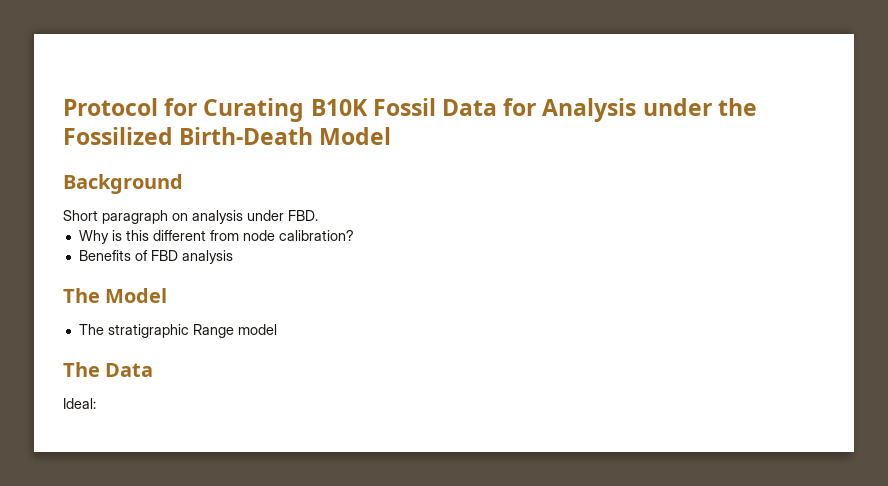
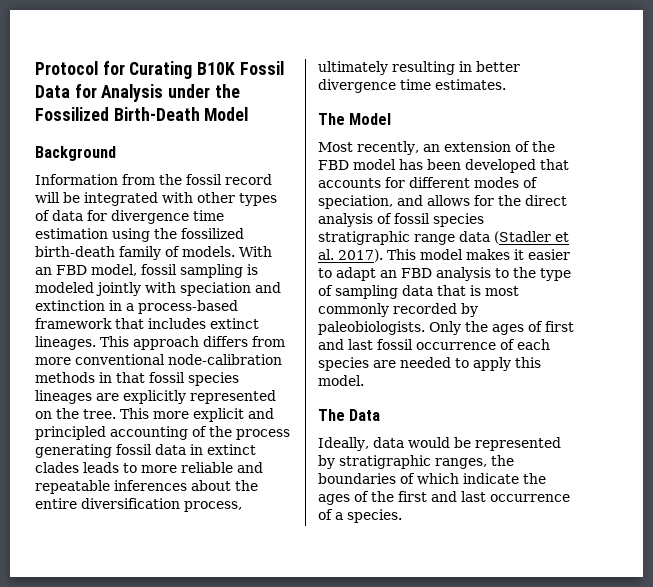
[63,210,318,224] [78,230,354,244] [78,250,233,264] [63,288,168,303] [78,324,277,338] [63,362,154,377] [63,398,96,409] Short paragraph on analysis under FBD. // Why is this different from node calibration? // Benefits of FBD analysis // The Model // The stratigraphic Range model // The Data // Ideal: -> [35,174,272,185] [35,192,277,206] [35,210,224,224] [35,228,244,242] [35,246,272,260] [35,264,258,278] [35,282,281,296] [35,300,238,314] [35,318,259,329] [35,336,285,350] [35,354,282,365] [35,372,239,386] [35,390,276,404] [35,408,274,422] [35,426,290,440] [35,444,256,458] [35,462,263,473] [35,480,258,494] [35,498,242,512] [318,61,520,75] [318,79,506,93] [318,113,392,125] [318,141,555,155] [318,159,569,173] [318,177,538,188] [318,195,567,209] [318,213,484,227] [318,231,569,245] [318,249,570,262] [318,267,571,281] [318,285,519,299] [318,303,478,317] [318,321,574,335] [318,339,550,350] [318,357,541,371] [318,375,364,386] [318,409,381,421] [318,437,561,451] [318,455,514,469] [318,473,546,484] [318,491,570,505] [318,509,402,523] Information from the fossil record will be integrated with other types of data for divergence time estimation using the fossilized birth-death family of models. With an FBD model, fossil sampling is modeled jointly with speciation and extinction in a process-based framework that includes extinct lineages. This approach differs from more conventional node-calibration methods in that fossil species lineages are explicitly represented on the tree. This more explicit and principled accounting of the process generating fossil data in extinct clades leads to more reliable and repeatable inferences about the entire diversification process, ultimately resulting in better divergence time estimates. // The Model // Most recently, an extension of the FBD model has been developed that accounts for different modes of speciation, and allows for the direct analysis of fossil species stratigraphic range data (Stadler et al. 2017). This model makes it easier to adapt an FBD analysis to the type of sampling data that is most commonly recorded by paleobiologists. Only the ages of first and last fossil occurrence of each species are needed to apply this model. // The Data // Ideally, data would be represented by stratigraphic ranges, the boundaries of which indicate the ages of the first and last occurrence of a species.

